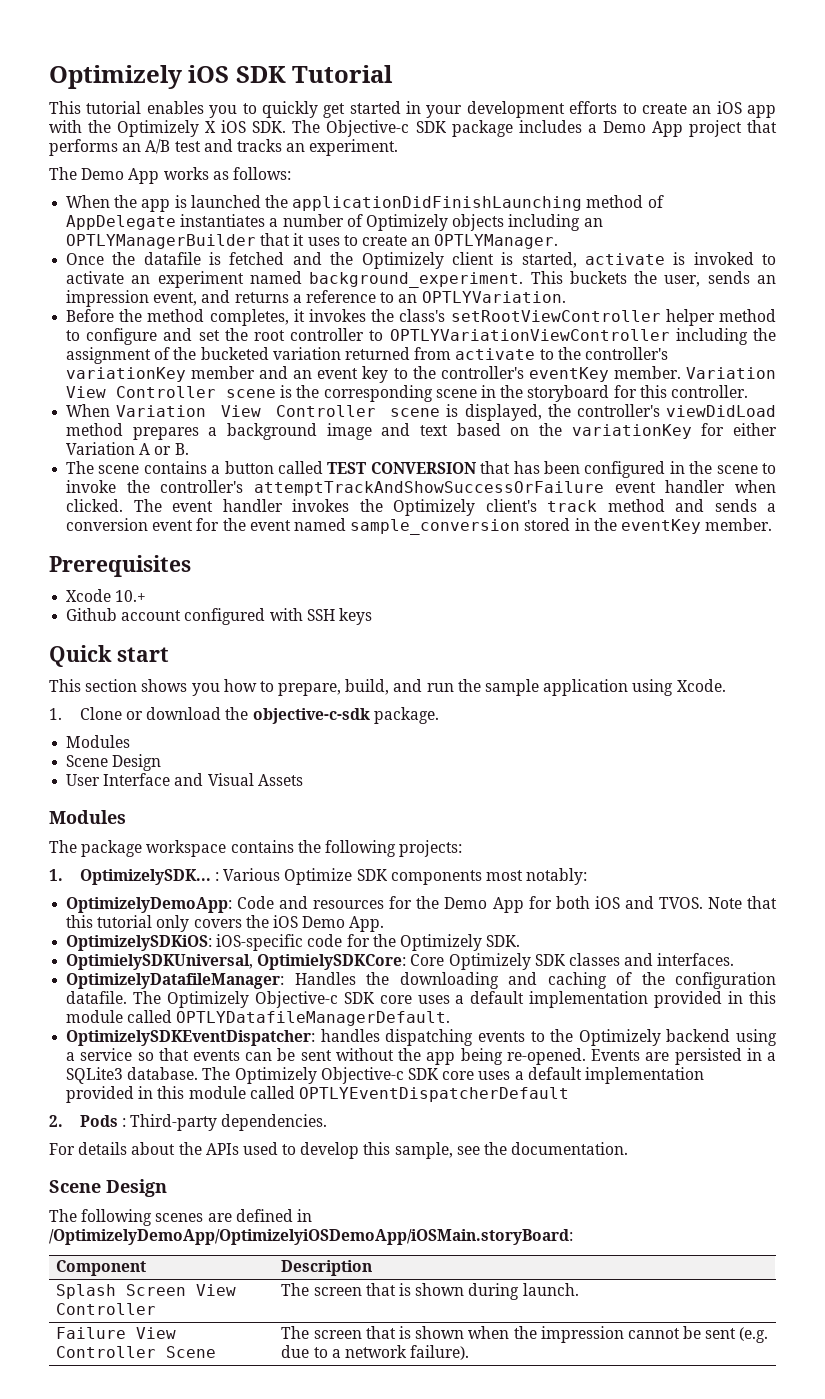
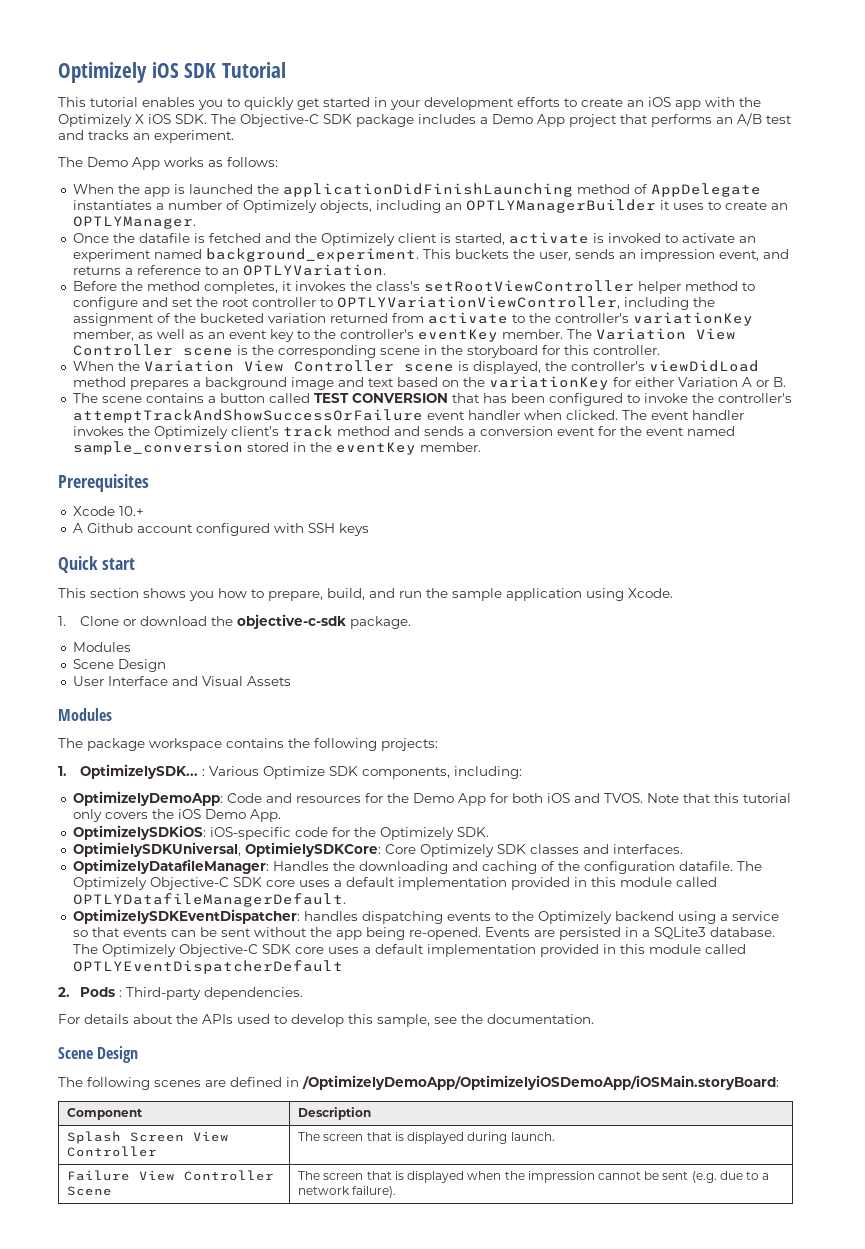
[326,120,410,137] Objective-c -> [240,114,319,127] Objective-C
[452,214,505,231] objects -> [319,200,372,213] objects,
[260,233,291,246] that -> (656, 206) none
[389,329,670,341] OPTLYVariationViewController -> [336,296,620,309] OPTLYVariationViewController,
[191,366,289,379] member and -> [72,329,204,341] member, as well as
(681, 372) none -> [566,329,592,339] The
(111, 410) none -> [117,361,140,371] the
[669,461,758,474] in the scene -> (623, 399) none
(147, 596) none -> [72,523,83,533] A
[390,868,588,885] components most notably: -> [362,766,523,779] components, including:
[254,991,338,1008] Objective-c -> [149,877,229,890] Objective-C
[320,1067,404,1084] Objective-c -> [178,944,258,957] Objective-C
[415,1283,465,1296] shown -> [407,1132,465,1144] displayed
[415,1326,465,1339] shown -> [407,1171,465,1183] displayed

